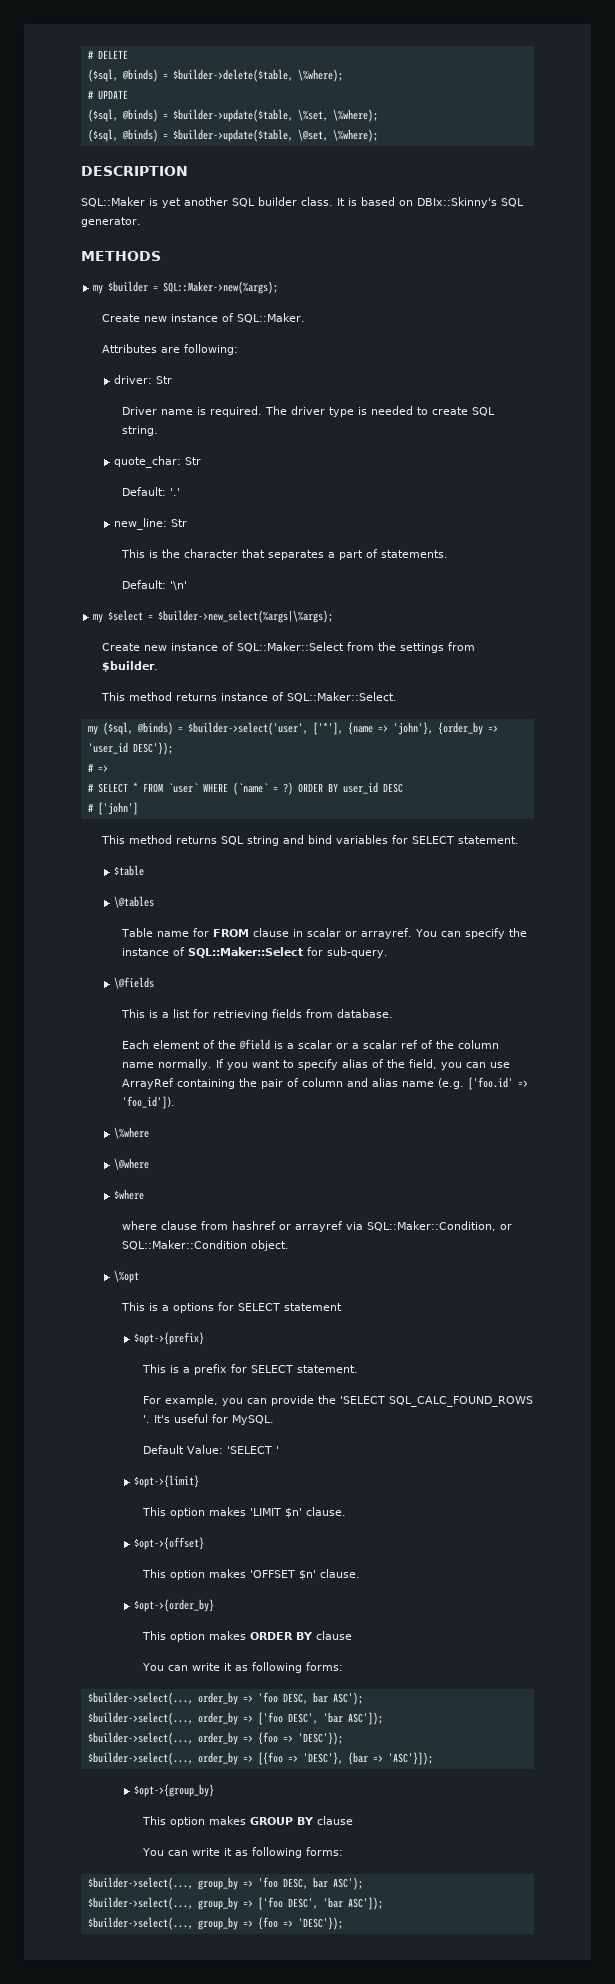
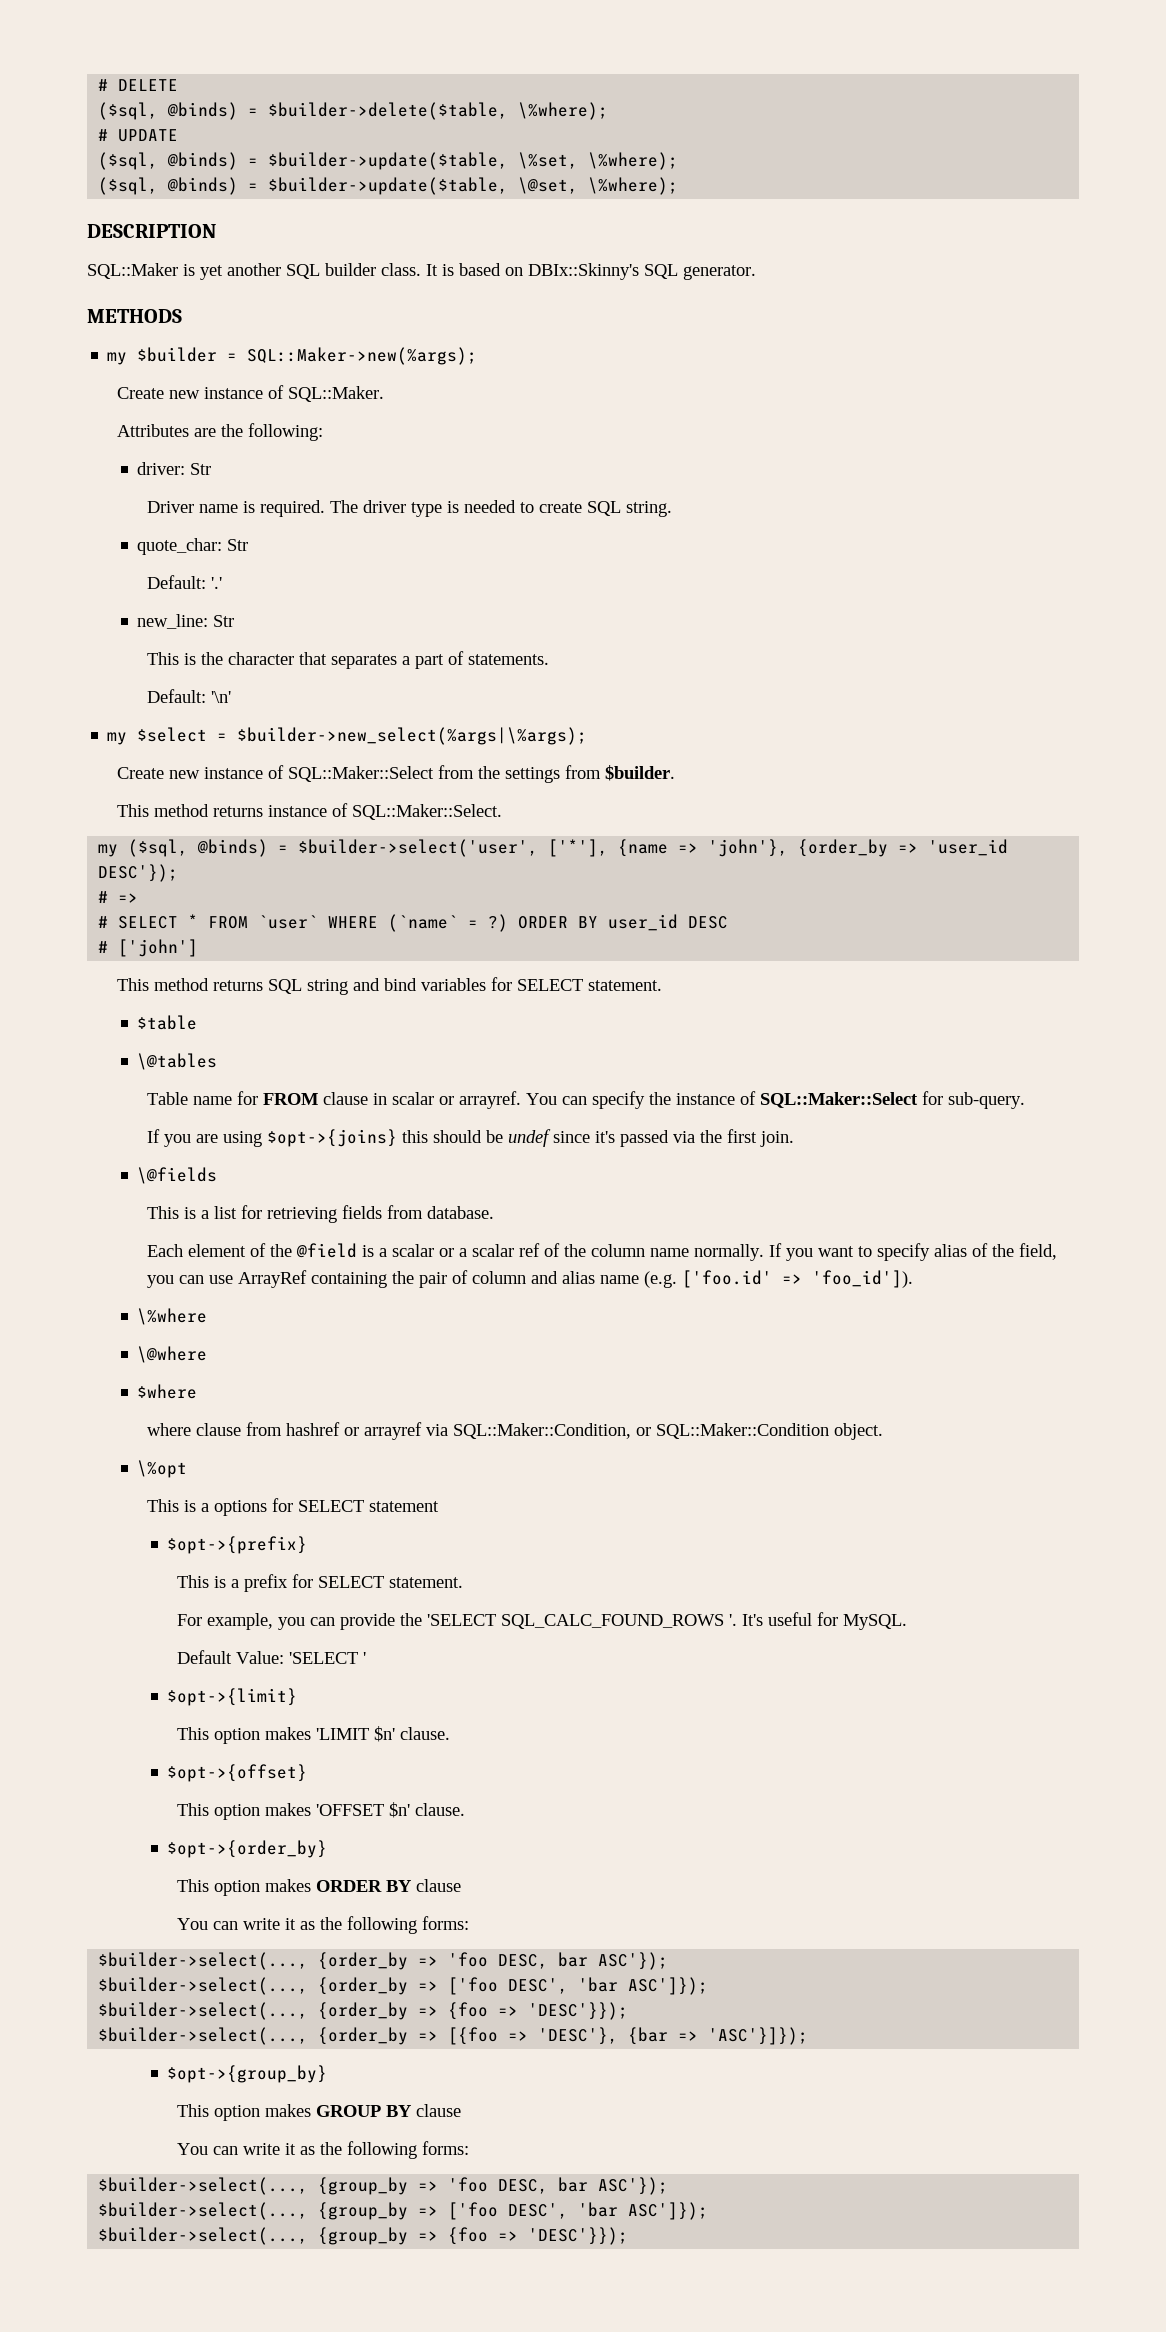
(180, 350) none -> [221,424,244,437] the
(389, 952) none -> [147,1129,795,1147] // If you are using $opt->{joins} this should be undef since it's passed via the first join.
[251,1662,343,1673] [87,1692,363,1705] [87,1712,383,1725] [87,1732,343,1745] [87,1752,238,1765] following forms: // $builder->select(..., order_by => 'foo DESC, bar ASC'); // $builder->select(..., order_by => ['foo DESC', 'bar ASC']); // $builder->select(..., order_by => {foo => 'DESC'}); // $builder->select(..., order_by -> [320,1916,470,1934] [98,1952,669,1970] [98,1977,709,1995] [98,2002,629,2020] [98,2027,409,2045] the following forms: // $builder->select(..., {order_by => 'foo DESC, bar ASC'}); // $builder->select(..., {order_by => ['foo DESC', 'bar ASC']}); // $builder->select(..., {order_by => {foo => 'DESC'}}); // $builder->select(..., {order_by
[387,1752,433,1765] 'ASC'}]); -> [708,2027,809,2045] 'ASC'}]});
[251,1847,343,1858] [87,1877,363,1890] [87,1897,383,1910] [87,1917,343,1930] following forms: // $builder->select(..., group_by => 'foo DESC, bar ASC'); // $builder->select(..., group_by => ['foo DESC', 'bar ASC']); // $builder->select(..., group_by => {foo => 'DESC'}); -> [320,2141,470,2159] [98,2177,669,2195] [98,2202,709,2220] [98,2227,629,2245] the following forms: // $builder->select(..., {group_by => 'foo DESC, bar ASC'}); // $builder->select(..., {group_by => ['foo DESC', 'bar ASC']}); // $builder->select(..., {group_by => {foo => 'DESC'}});

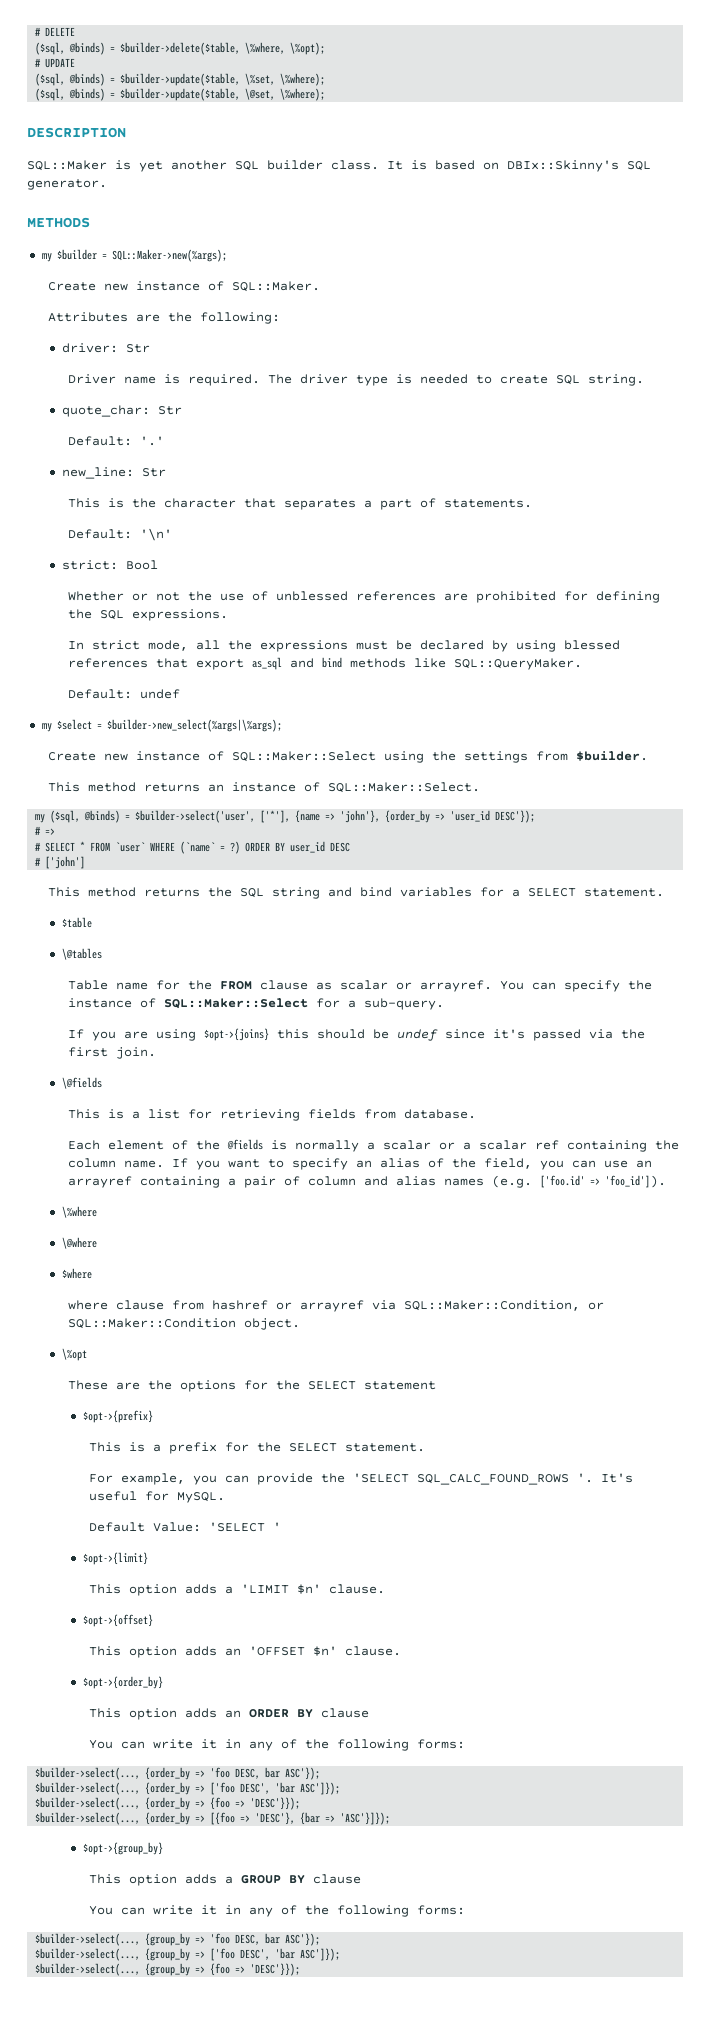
[518,102,609,120] \%where); -> [245,42,326,55] \%where, \%opt);
(232, 697) none -> [62,560,159,570] [68,591,661,603] [68,609,229,621] [68,640,621,652] [68,657,583,670] [68,689,181,699] // strict: Bool // Whether or not the use of unblessed references are prohibited for defining the SQL expressions. // In strict mode, all the expressions must be declared by using blessed references that export as_sql and bind methods like SQL::QueryMaker. // Default: undef
[438,765,475,779] from -> [383,751,424,763] using
(264, 811) none -> [207,784,224,792] an
(264, 985) none -> [207,887,232,897] the
(513, 984) none -> [511,889,520,897] a
(259, 1098) none -> [188,980,213,990] the
[373,1093,388,1105] in -> [316,982,333,990] as
(944, 1098) none -> [348,1000,357,1008] a
[296,1243,375,1258] @field is -> [227,1139,360,1152] @fields is normally
[544,1243,561,1257] of -> [567,1140,648,1152] containing
[650,1244,765,1261] name normally. -> [124,1160,165,1168] name.
(931, 1252) none -> [356,1160,373,1168] an
[238,1270,415,1288] ArrayRef containing the -> [636,1160,653,1168] [68,1176,237,1188] an arrayref containing a
[600,1275,640,1284] name -> [444,1178,485,1186] names
[147,1499,210,1512] This is a -> [68,1380,173,1390] These are the
(294, 1505) none -> [276,1380,301,1390] the
(314, 1581) none -> [256,1442,281,1452] the
[265,1727,312,1740] makes -> [184,1584,233,1594] adds a
[265,1803,312,1816] makes -> [184,1646,241,1656] adds an
[265,1879,312,1892] makes -> [184,1708,241,1718] adds an
[300,1921,316,1930] as -> [224,1739,297,1751] in any of
[265,2104,312,2117] makes -> [184,1874,233,1884] adds a
[300,2146,316,2155] as -> [224,1905,297,1917] in any of

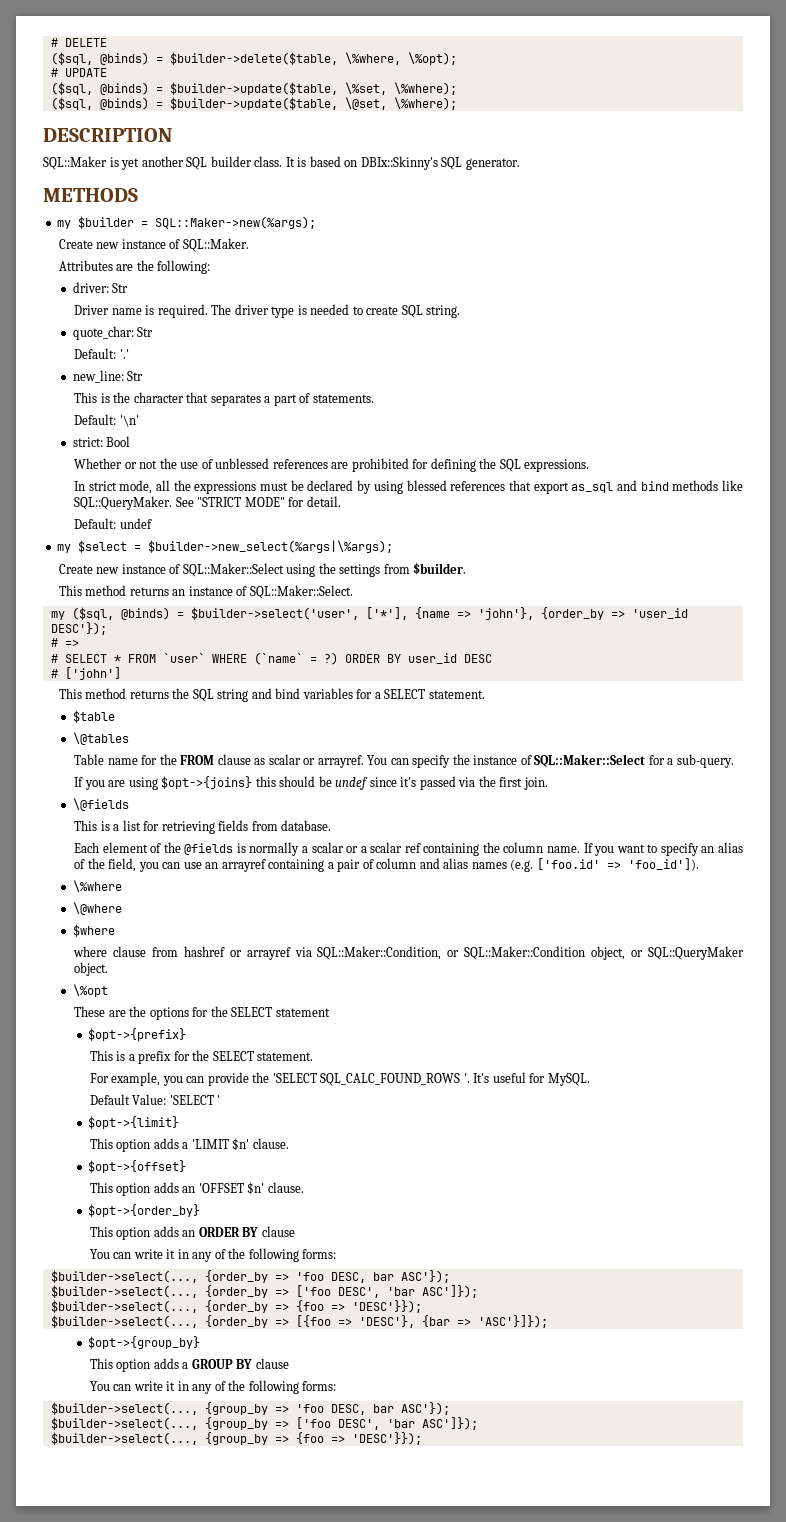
(583, 664) none -> [175,496,341,507] See "STRICT MODE" for detail.
(237, 1323) none -> [591,946,744,960] object, or SQL::QueryMaker

